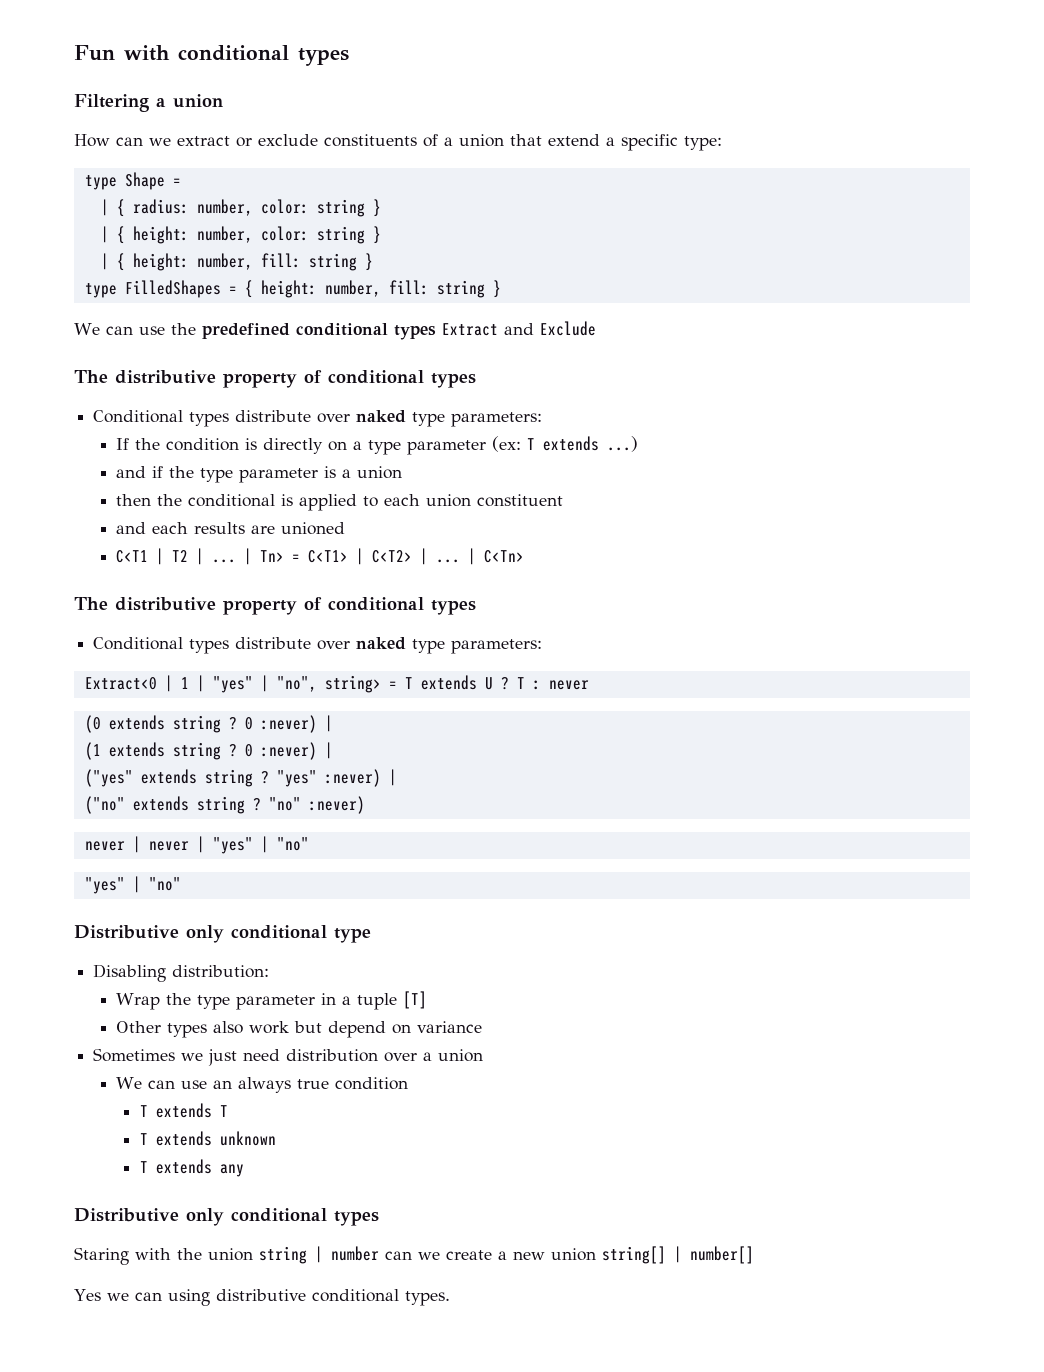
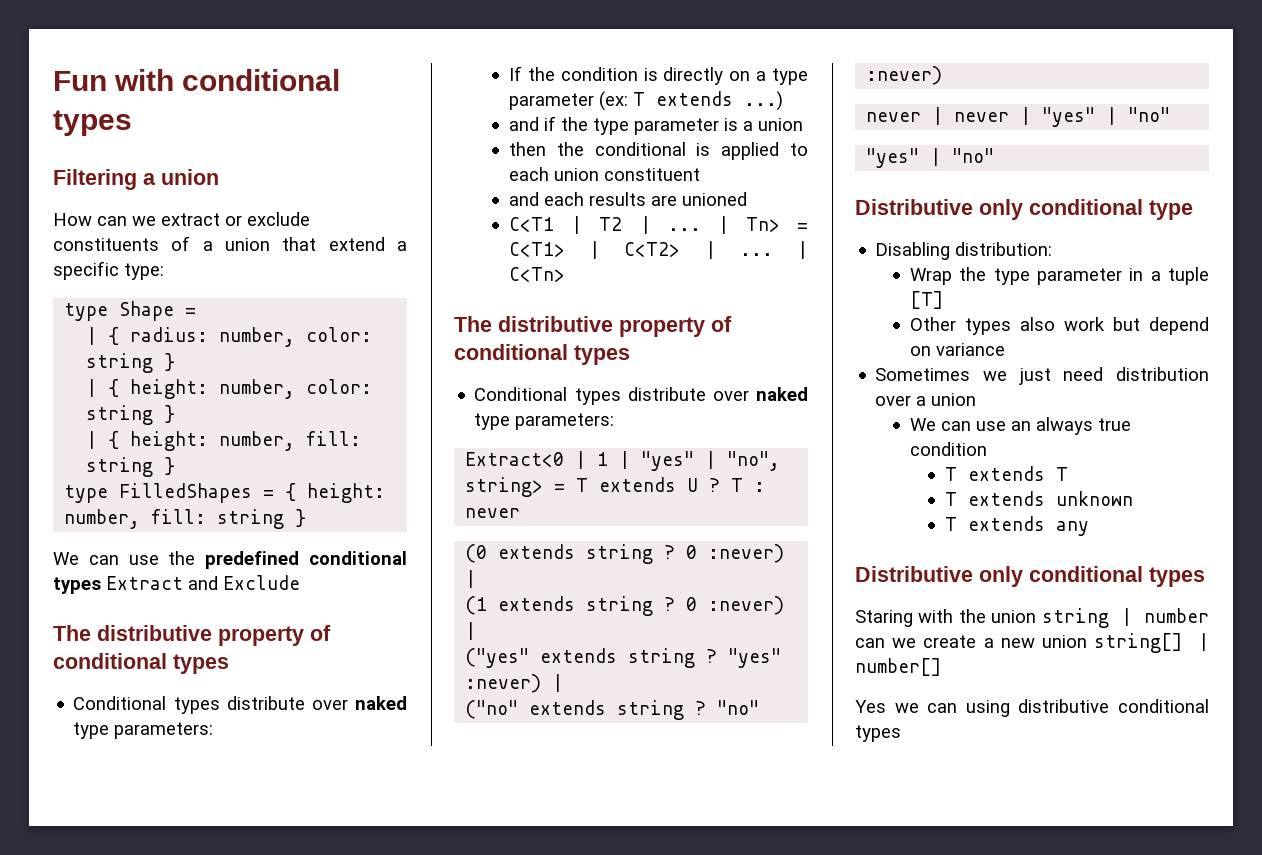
[404,1291,450,1306] types. -> [855,725,901,742] types

